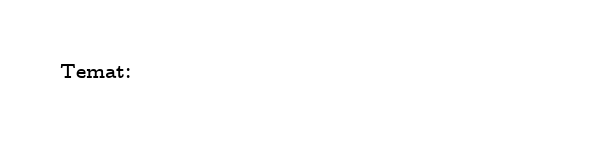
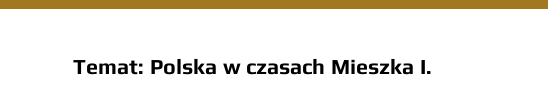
(131, 71) none -> [149,58,433,75] Polska w czasach Mieszka I.

